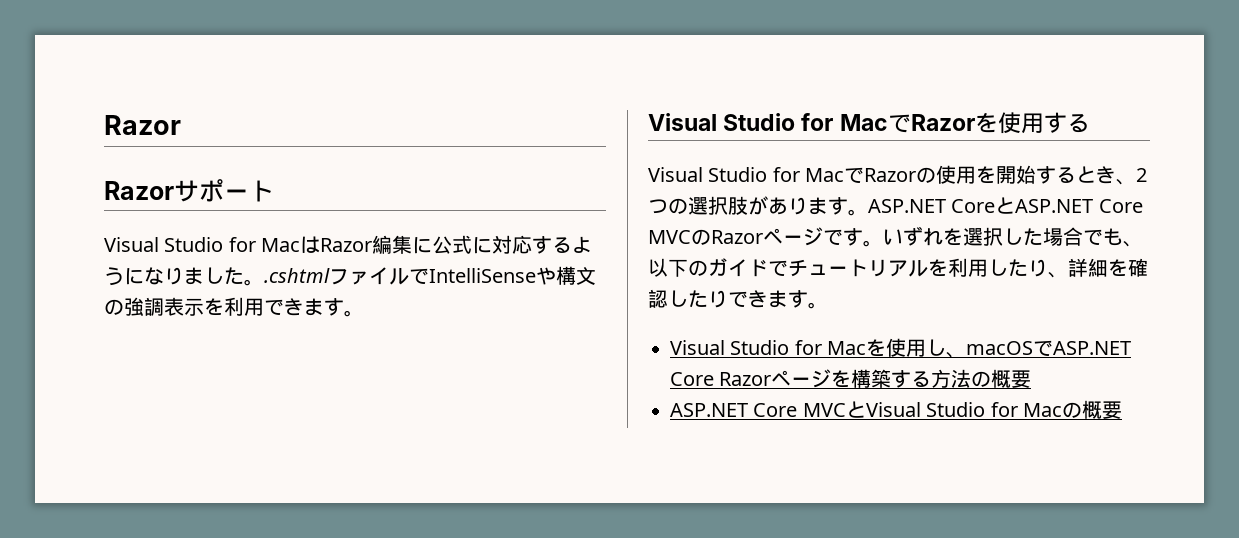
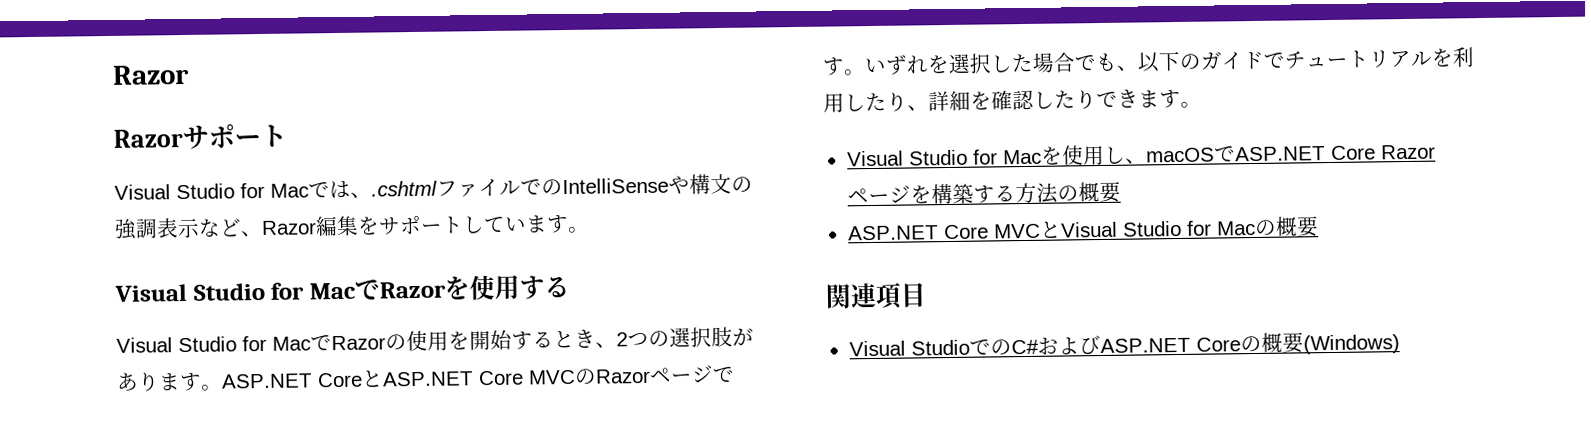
[300,235,593,254] [104,267,264,286] はRazor編集に公式に対応するようになりました。 -> [308,180,372,199] では、
(429, 276) none -> [541,179,563,196] の
[204,297,304,316] を利用でき -> [198,215,527,238] など、Razor編集をサポートしてい
(1122, 410) none -> [825,282,927,309] [848,332,1400,357] // 関連項目 // Visual StudioでのC#およびASP.NET Coreの概要(Windows)

